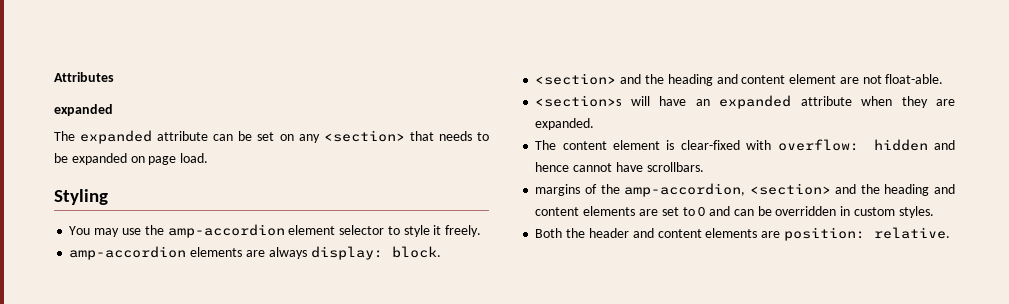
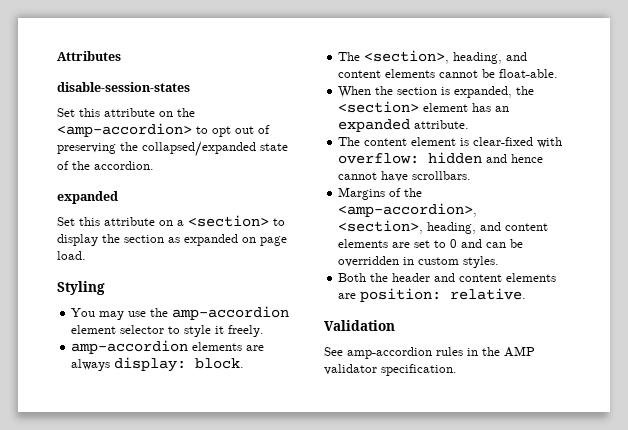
[54,104,113,116] [54,130,489,144] [54,153,68,163] expanded // The expanded attribute can be set on any <section> that needs to be -> [57,82,190,92] [57,108,195,117] [57,123,270,137] [57,141,288,157] [57,161,154,170] [57,191,118,204] [57,215,285,227] [57,234,180,246] disable-session-states // Set this attribute on the <amp-accordion> to opt out of preserving the collapsed/expanded state of the accordion. // expanded // Set this attribute on a <section> to display the section as
[535,73,944,86] [535,95,955,109] [535,118,595,130] <section> and the heading and content element are not float-able. // <section>s will have an expanded attribute when they are expanded. -> [338,50,528,64] [338,69,559,78] [338,86,535,98] [338,101,510,113] [338,119,470,132] The <section>, heading, and content elements cannot be float-able. // When the section is expanded, the <section> element has an expanded attribute.
[535,183,930,197] margins of the amp-accordion, <section> and the heading -> [338,187,423,200] [338,203,478,217] [338,220,477,234] Margins of the <amp-accordion>, <section>, heading,
(950, 233) none -> [324,320,395,331] [324,346,535,359] [324,364,457,376] // Validation // See amp-accordion rules in the AMP validator specification.

